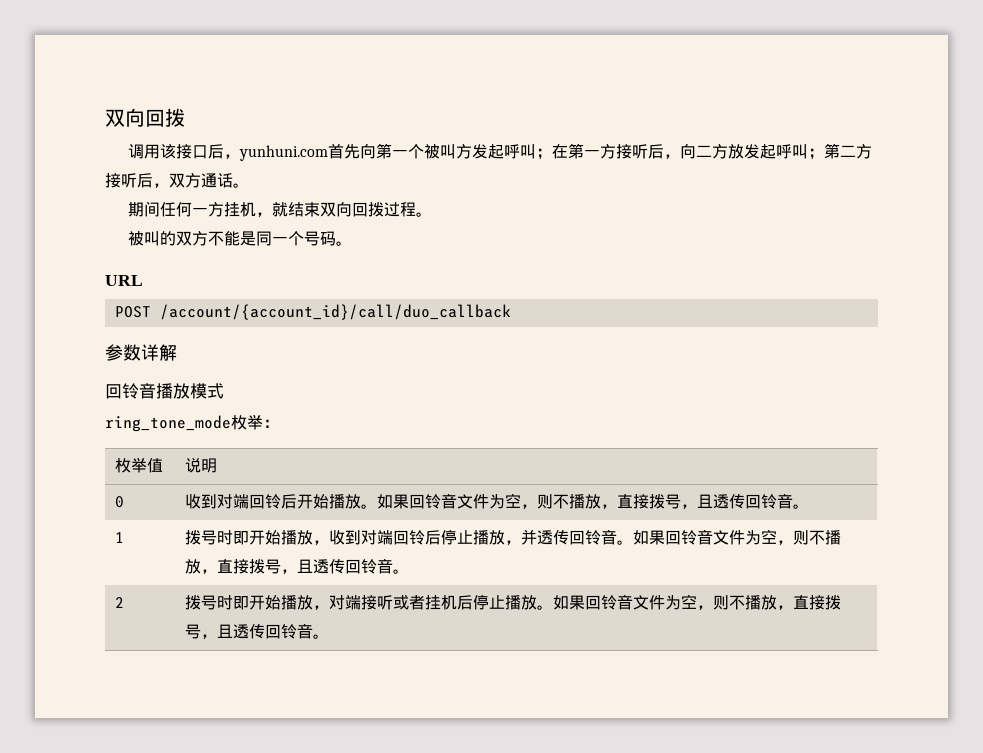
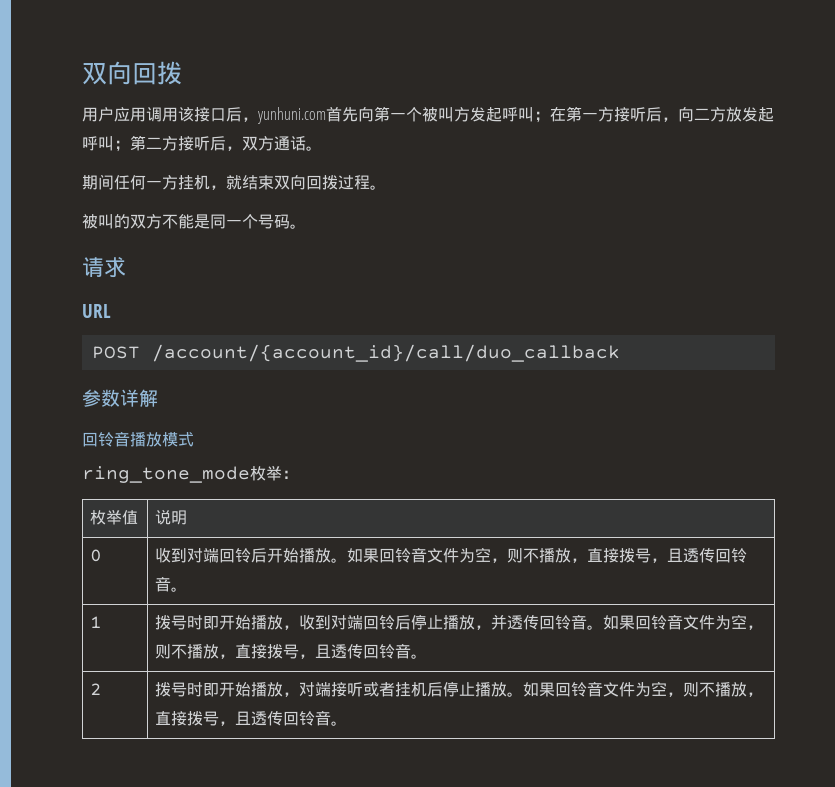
(185, 117) none -> [82,107,146,122] 用户应用
(353, 243) none -> [82,257,126,278] // 请求

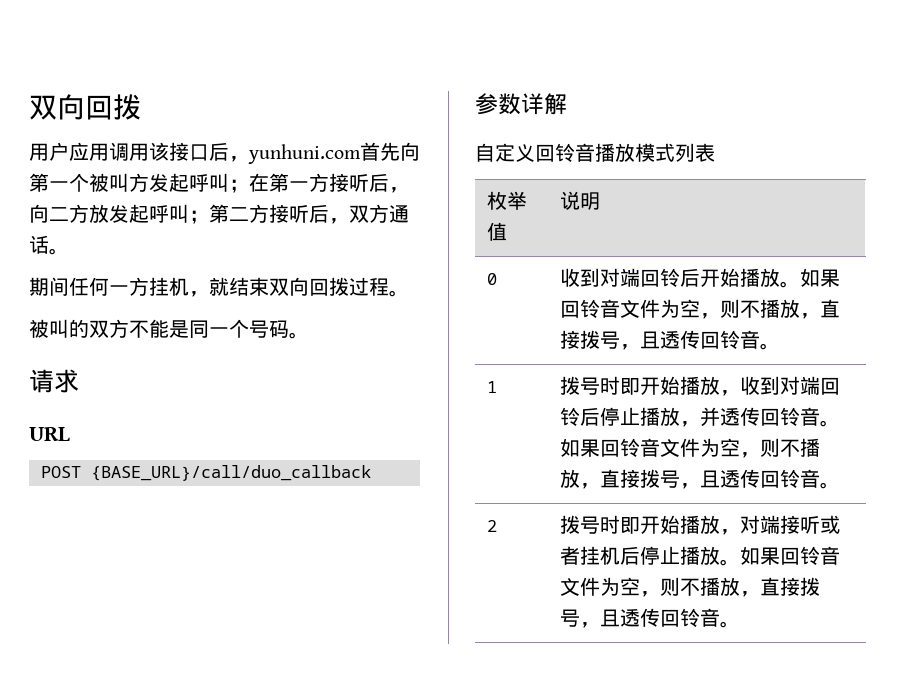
[151,344,620,362] /account/{account_id}/call/duo_callback -> [91,465,371,481] {BASE_URL}/call/duo_callback
(158, 398) none -> [475,143,535,162] 自定义
[82,466,298,483] // ring_tone_mode枚举： -> [675,143,715,162] 列表

